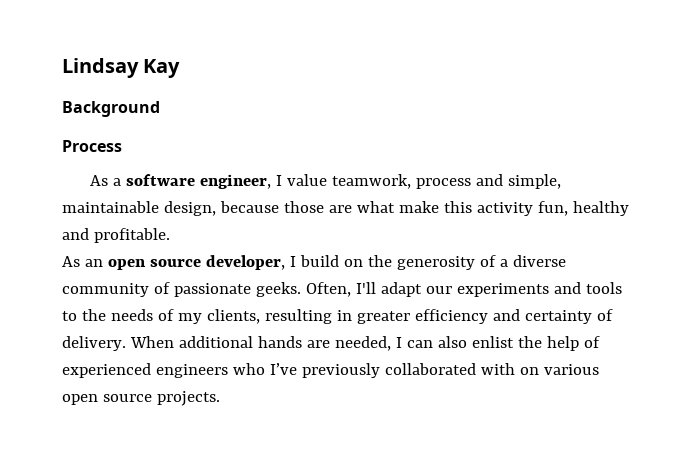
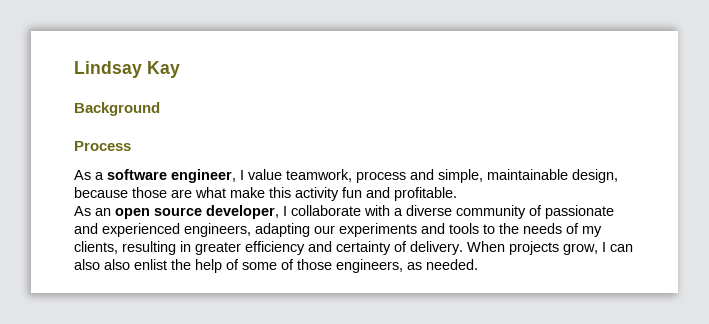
[537,201,629,216] fun, healthy -> [342,187,362,198] fun
[299,255,496,270] build on the generosity of -> [291,205,390,216] collaborate with
[255,282,422,297] geeks. Often, I'll adapt -> [74,223,310,237] and experienced engineers, adapting
[178,336,391,351] additional hands are needed, -> [509,241,598,255] projects grow,
(467, 342) none -> [104,259,130,270] also
[62,363,599,378] [62,391,220,406] experienced engineers who I’ve previously collaborated with on various open source projects. -> [242,259,478,273] some of those engineers, as needed.

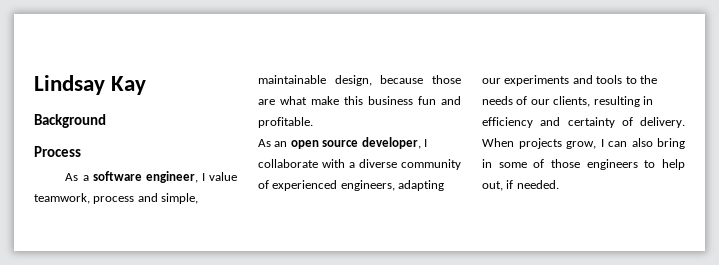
[295,187,339,201] activity -> [368,96,413,105] business
[545,205,614,219] [74,223,98,234] passionate and -> (269, 184) none
[582,226,602,237] my -> [530,99,550,105] our
[195,242,241,255] greater -> (653, 100) none
[104,259,422,273] also enlist the help of some of those engineers, as -> [657,138,685,149] [482,159,685,170] [482,180,514,191] bring in some of those engineers to help out, if

